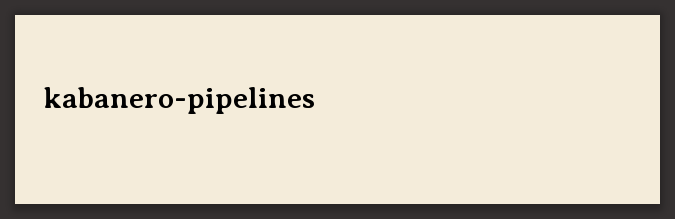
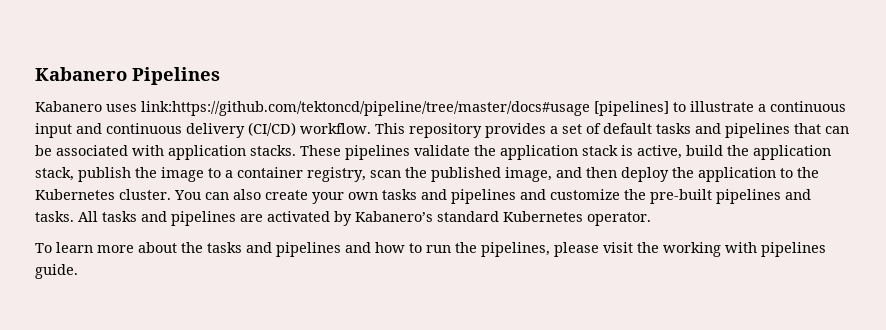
[44,87,315,114] kabanero-pipelines -> [35,67,220,85] [35,101,846,116] [35,122,849,138] [35,145,831,160] [35,167,819,182] [35,189,811,204] [35,211,651,226] [35,242,826,257] [35,264,78,279] Kabanero Pipelines // Kabanero uses link:https://github.com/tektoncd/pipeline/tree/master/docs#usage [pipelines] to illustrate a continuous input and continuous delivery (CI/CD) workflow. This repository provides a set of default tasks and pipelines that can be associated with application stacks. These pipelines validate the application stack is active, build the application stack, publish the image to a container registry, scan the published image, and then deploy the application to the Kubernetes cluster. You can also create your own tasks and pipelines and customize the pre-built pipelines and tasks. All tasks and pipelines are activated by Kabanero’s standard Kubernetes operator. // To learn more about the tasks and pipelines and how to run the pipelines, please visit the working with pipelines guide.

